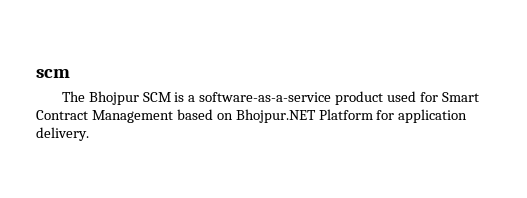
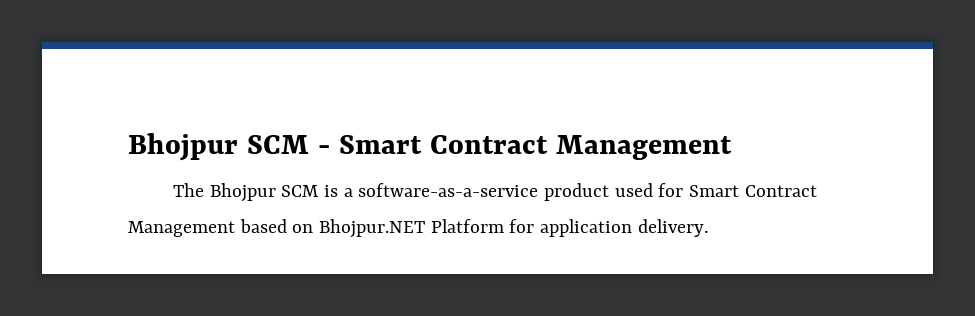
[36,69,70,78] scm -> [128,133,732,161] Bhojpur SCM - Smart Contract Management

